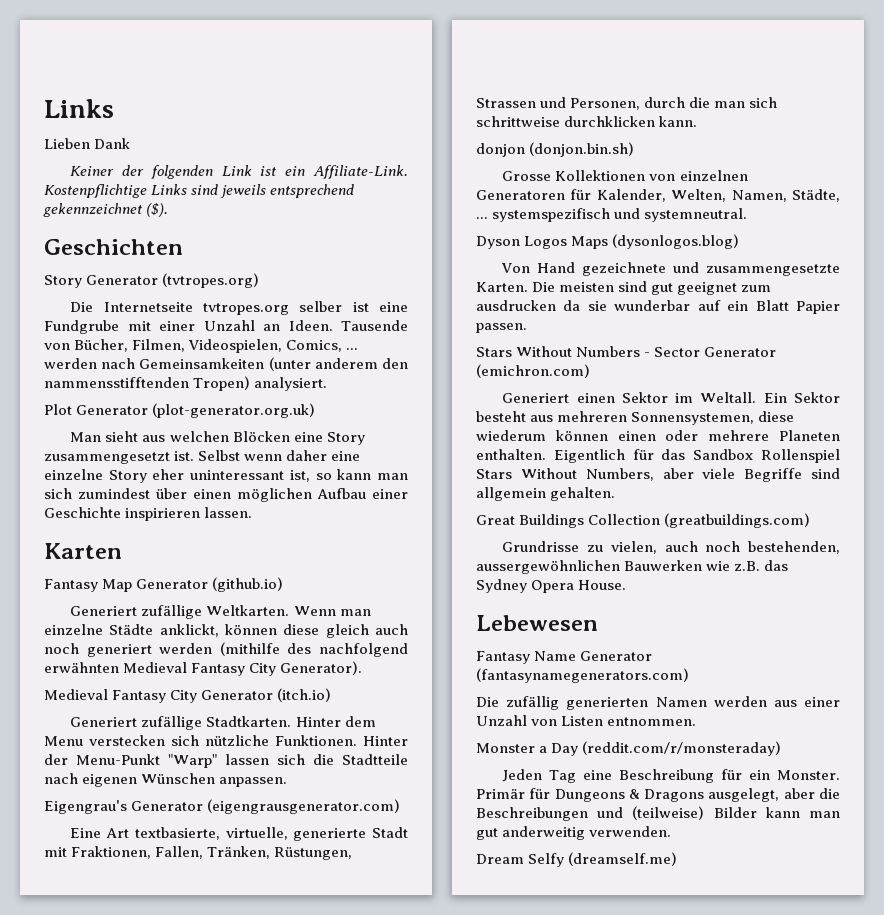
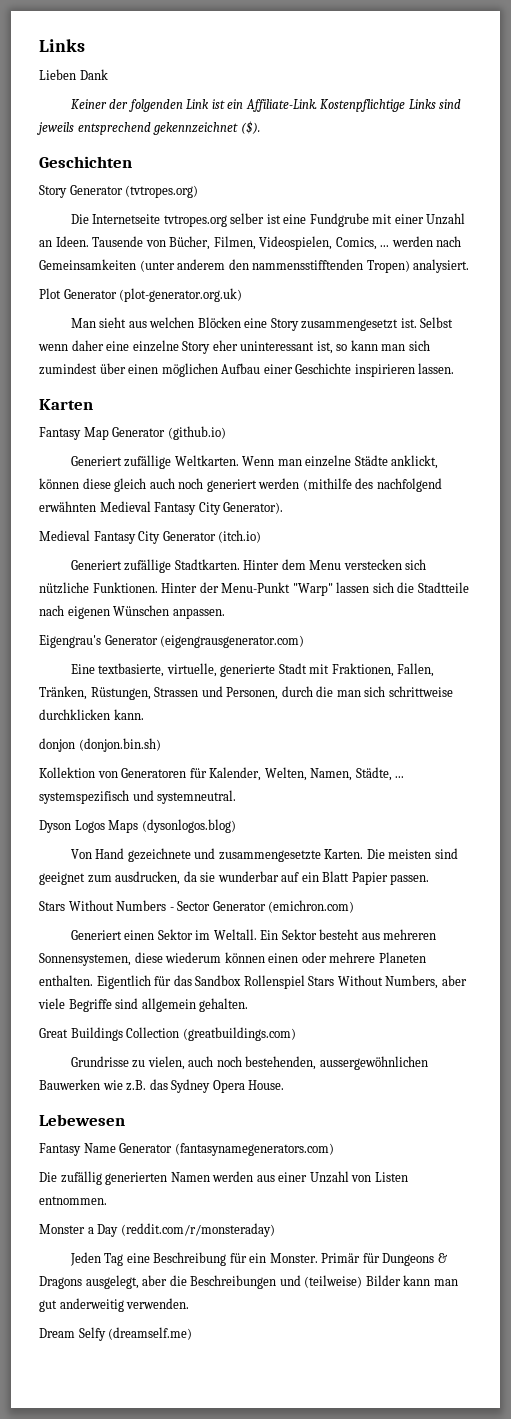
[106,828,130,838] Art -> (95, 669) none
[502,170,748,181] Grosse Kollektionen von einzelnen -> [39,767,118,778] Kollektion von
[651,283,674,295] gut -> (458, 853) none
[476,300,556,311] ausdrucken -> [115,871,181,885] ausdrucken,

